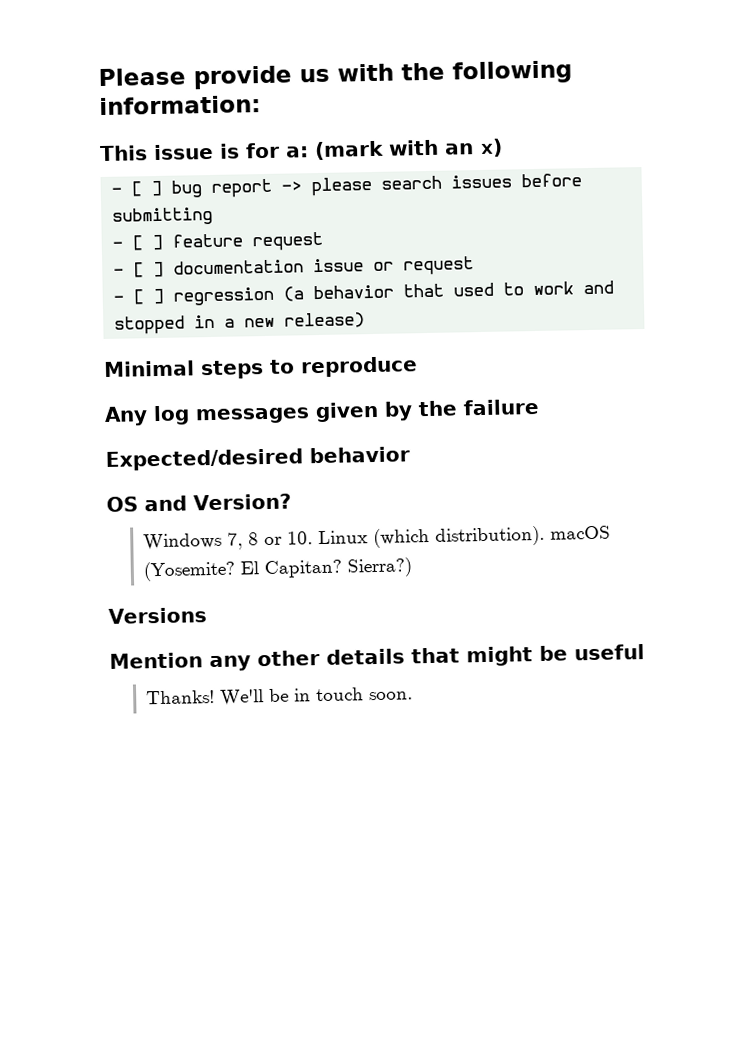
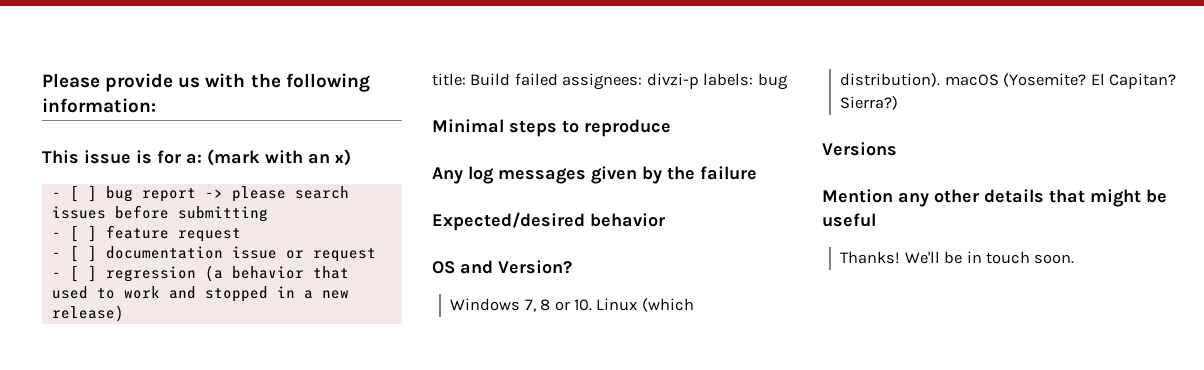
(366, 320) none -> [432,73,788,90] // title: Build failed assignees: divzi-p labels: bug

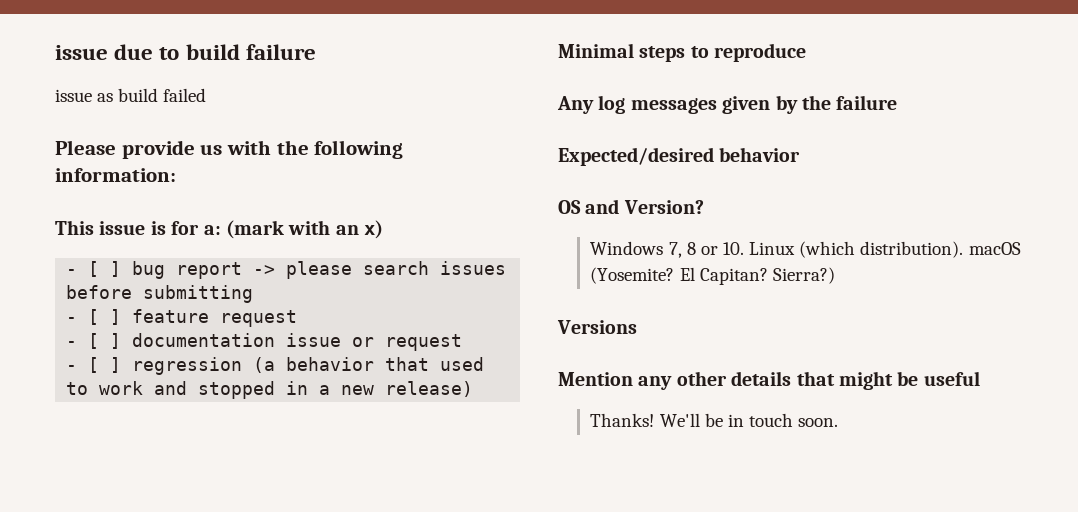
(42, 80) none -> [55,44,316,60] [55,88,207,102] issue due to build failure // issue as build failed //
[432,73,788,90] // title: Build failed assignees: divzi-p labels: bug -> (474, 389) none

